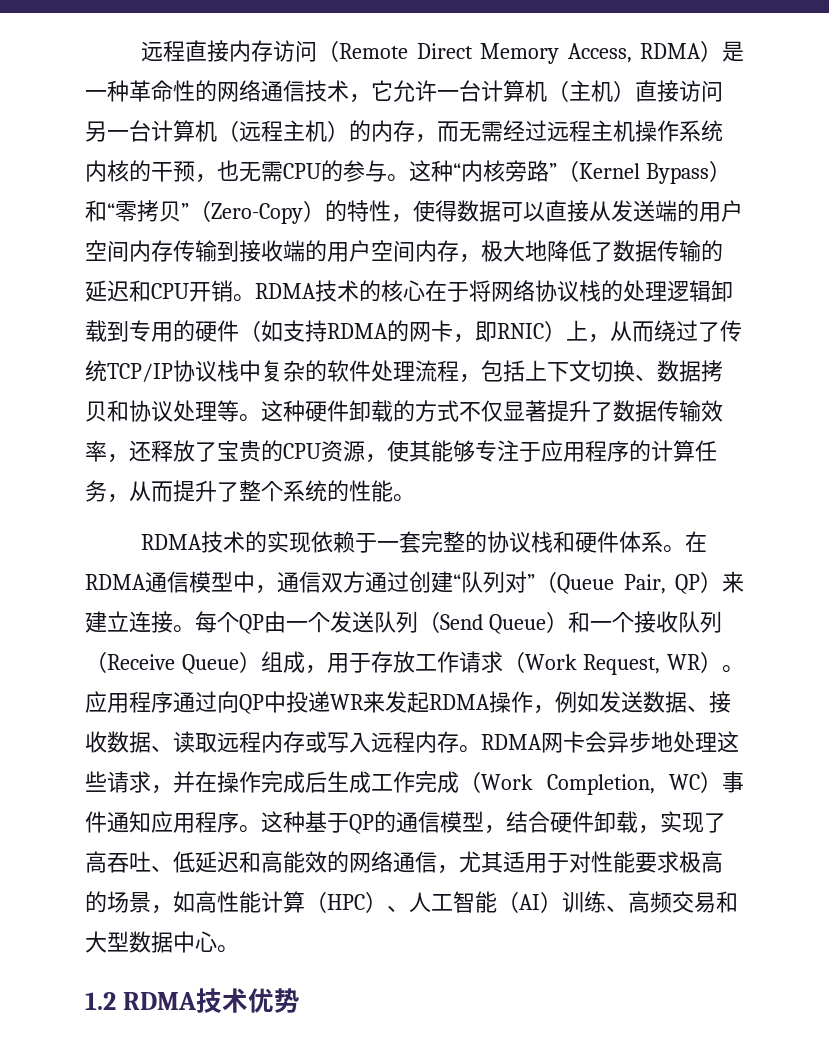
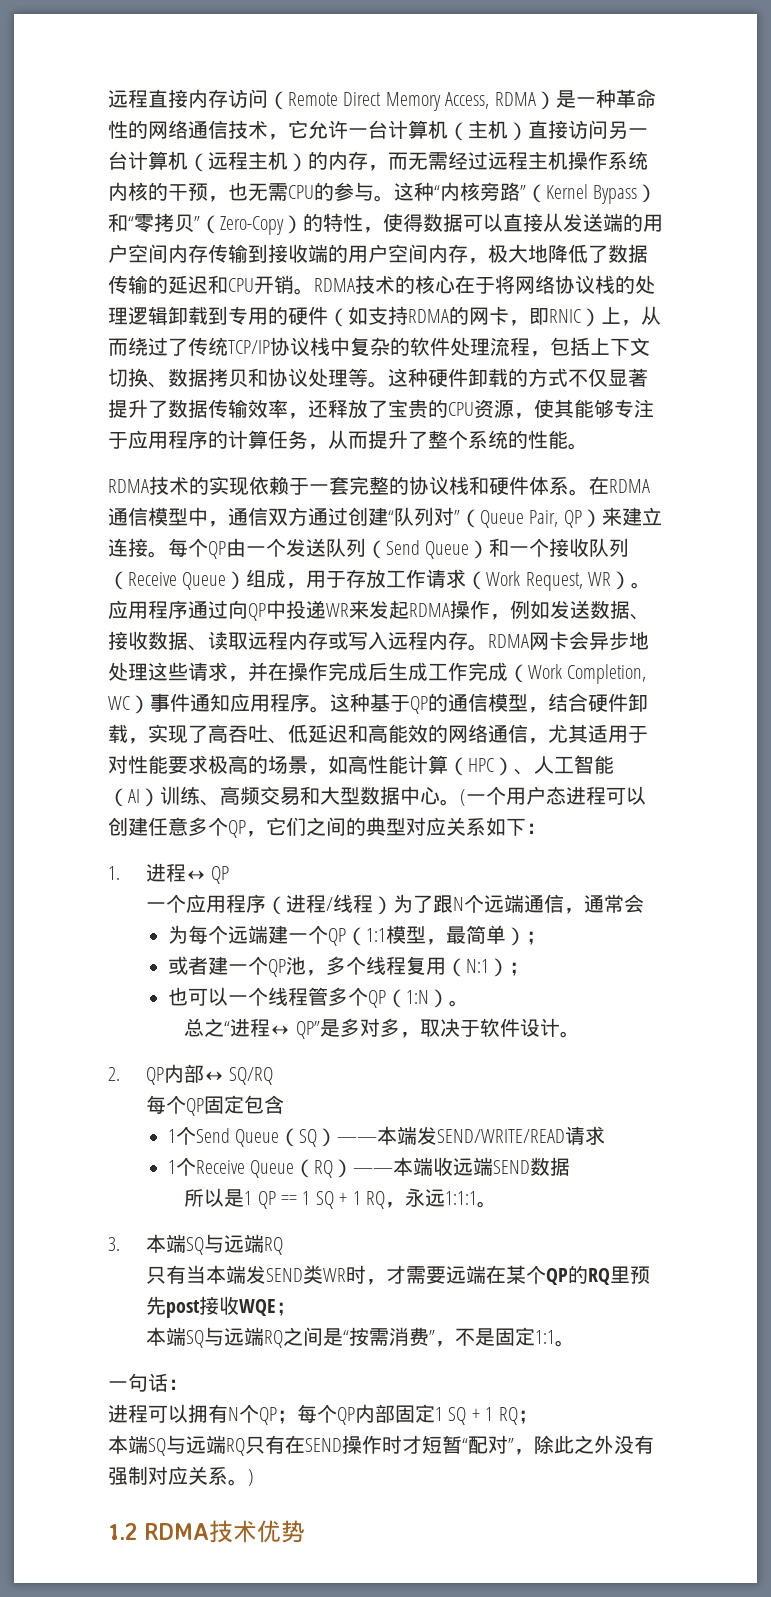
(239, 949) none -> [460,786,646,806] [108,817,546,838] [108,863,230,884] [146,894,645,915] [168,925,547,946] [168,956,530,977] [168,987,470,1008] [184,1018,580,1039] [108,1064,274,1085] [146,1095,285,1116] [168,1126,606,1147] [168,1157,571,1178] [184,1188,497,1209] [108,1234,284,1255] [146,1265,651,1285] [146,1296,297,1318] [146,1327,576,1348] [108,1373,188,1392] [108,1404,538,1425] [108,1435,654,1456] [108,1466,254,1486] (一个用户态进程可以创建任意多个QP，它们之间的典型对应关系如下： // 1.进程↔ QP // 一个应用程序（进程/线程）为了跟N个远端通信，通常会 // 为每个远端建一个QP（1:1模型，最简单）； // 或者建一个QP池，多个线程复用（N:1）； // 也可以一个线程管多个QP（1:N）。 // 总之“进程↔ QP”是多对多，取决于软件设计。 // 2. QP内部↔ SQ/RQ // 每个QP固定包含 // 1个Send Queue（SQ）——本端发SEND/WRITE/READ请求 // 1个Receive Queue（RQ）——本端收远端SEND数据 // 所以是1 QP == 1 SQ + 1 RQ，永远1:1:1。 // 3.本端SQ与远端RQ // 只有当本端发SEND类WR时，才需要远端在某个QP的RQ里预先post接收WQE； // 本端SQ与远端RQ之间是“按需消费”，不是固定1:1。 // 一句话： // 进程可以拥有N个QP；每个QP内部固定1 SQ + 1 RQ； // 本端SQ与远端RQ只有在SEND操作时才短暂“配对”，除此之外没有强制对应关系。)

